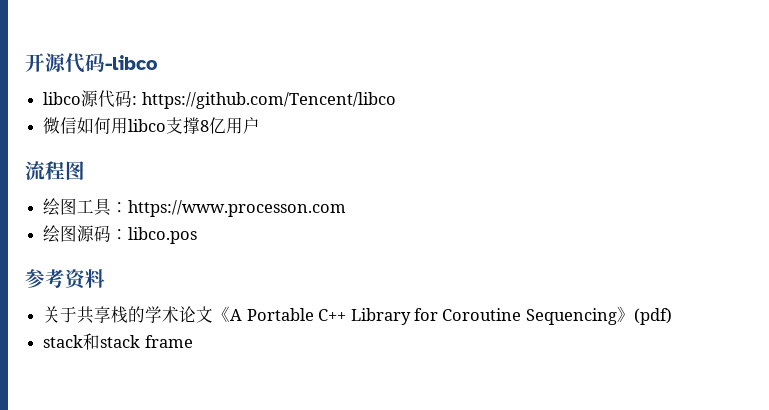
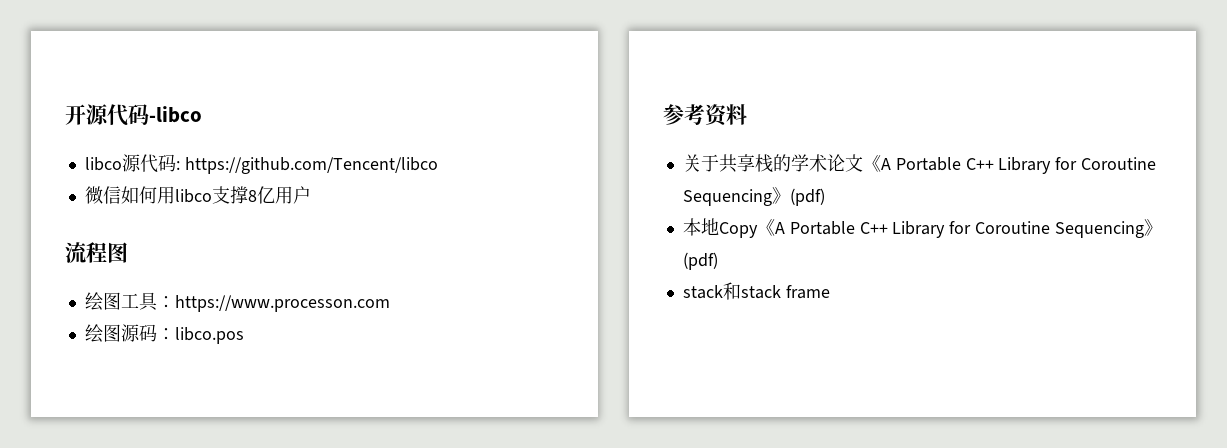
(672, 316) none -> [682,218,1162,238] [682,252,718,270] // 本地Copy《A Portable C++ Library for Coroutine Sequencing》(pdf)

